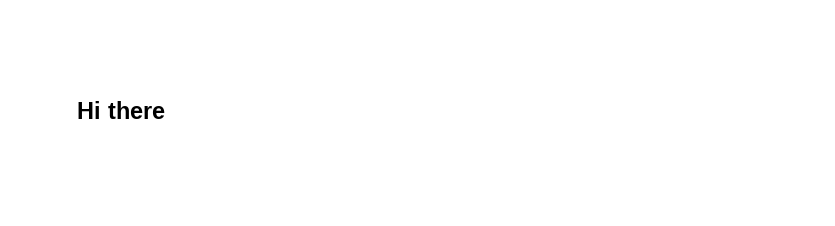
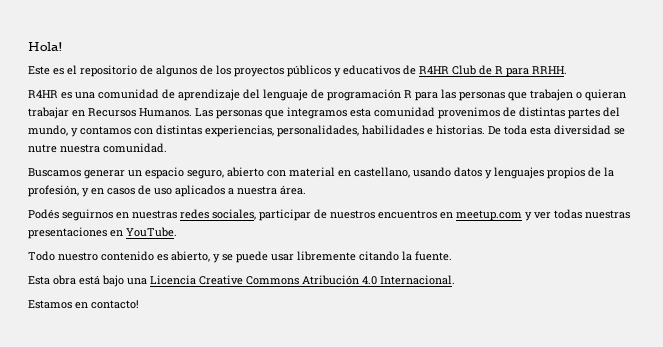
[77,101,165,119] Hi there -> [28,42,63,51] [28,65,567,77] [28,89,626,101] [28,107,620,119] [28,125,625,137] [28,143,167,153] [28,167,614,179] [28,185,306,197] [28,209,630,221] [28,227,177,239] [28,251,452,263] [28,275,455,287] [28,300,139,309] Hola! // Este es el repositorio de algunos de los proyectos públicos y educativos de R4HR Club de R para RRHH. // R4HR es una comunidad de aprendizaje del lenguaje de programación R para las personas que trabajen o quieran trabajar en Recursos Humanos. Las personas que integramos esta comunidad provenimos de distintas partes del mundo, y contamos con distintas experiencias, personalidades, habilidades e historias. De toda esta diversidad se nutre nuestra comunidad. // Buscamos generar un espacio seguro, abierto con material en castellano, usando datos y lenguajes propios de la profesión, y en casos de uso aplicados a nuestra área. // Podés seguirnos en nuestras redes sociales, participar de nuestros encuentros en meetup.com y ver todas nuestras presentaciones en YouTube. // Todo nuestro contenido es abierto, y se puede usar libremente citando la fuente. // Esta obra está bajo una Licencia Creative Commons Atribución 4.0 Internacional. // Estamos en contacto!

